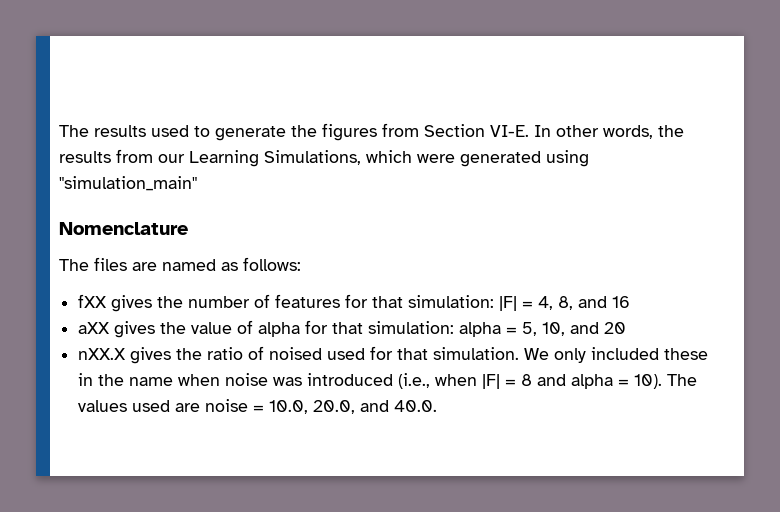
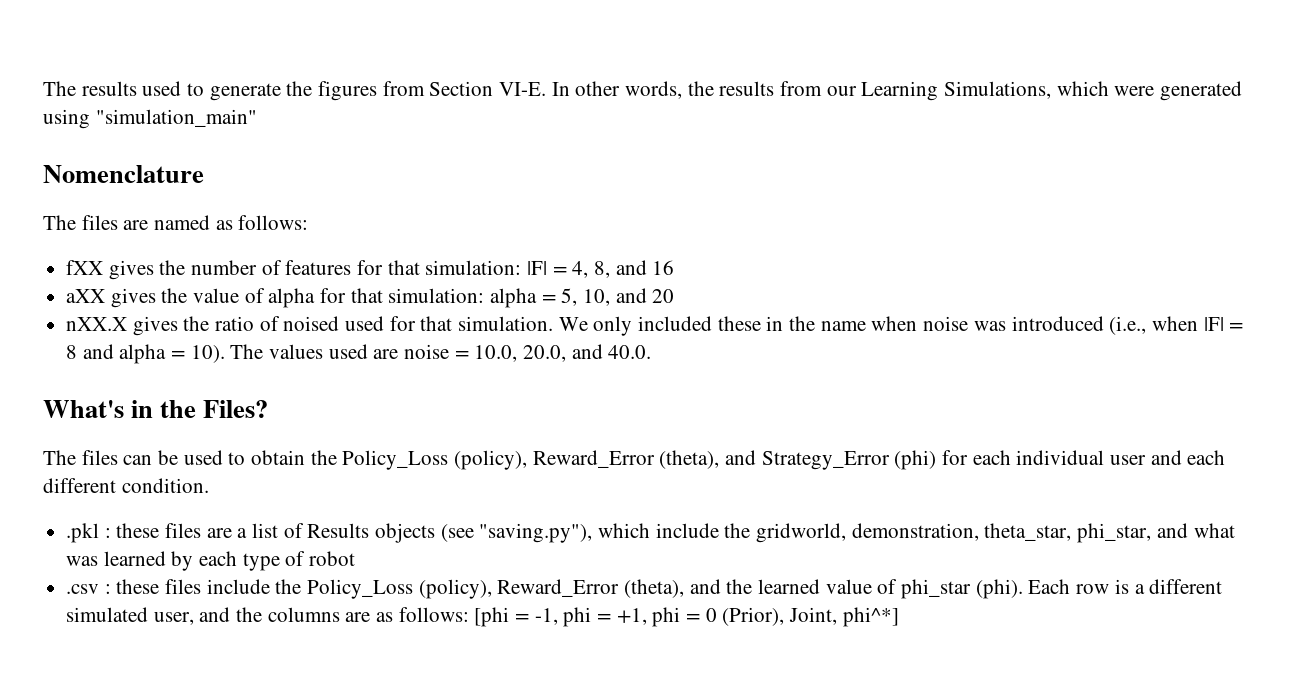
(438, 406) none -> [43,400,269,418] [43,450,1226,470] [43,478,209,493] [66,523,1235,543] [66,551,356,571] [66,579,1223,599] [66,607,899,627] // What's in the Files? // The files can be used to obtain the Policy_Loss (policy), Reward_Error (theta), and Strategy_Error (phi) for each individual user and each different condition. // .pkl : these files are a list of Results objects (see "saving.py"), which include the gridworld, demonstration, theta_star, phi_star, and what was learned by each type of robot // .csv : these files include the Policy_Loss (policy), Reward_Error (theta), and the learned value of phi_star (phi). Each row is a different simulated user, and the columns are as follows: [phi = -1, phi = +1, phi = 0 (Prior), Joint, phi^*]

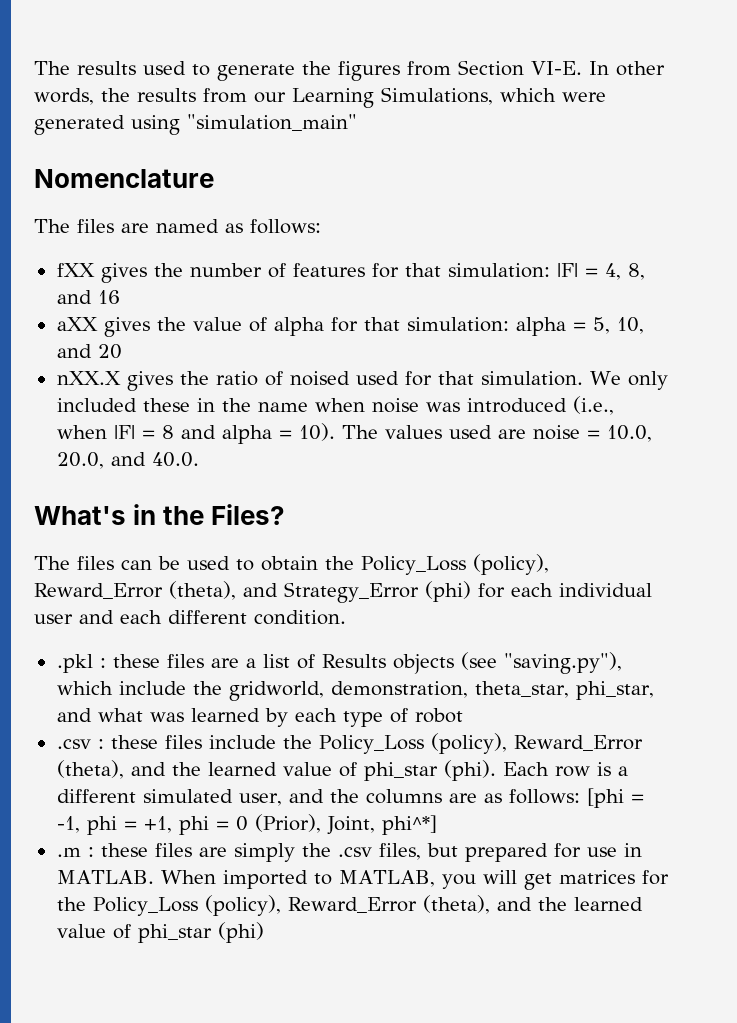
(899, 617) none -> [56,843,642,862] [56,870,669,890] [56,895,643,916] [56,922,264,943] // .m : these files are simply the .csv files, but prepared for use in MATLAB. When imported to MATLAB, you will get matrices for the Policy_Loss (policy), Reward_Error (theta), and the learned value of phi_star (phi)

